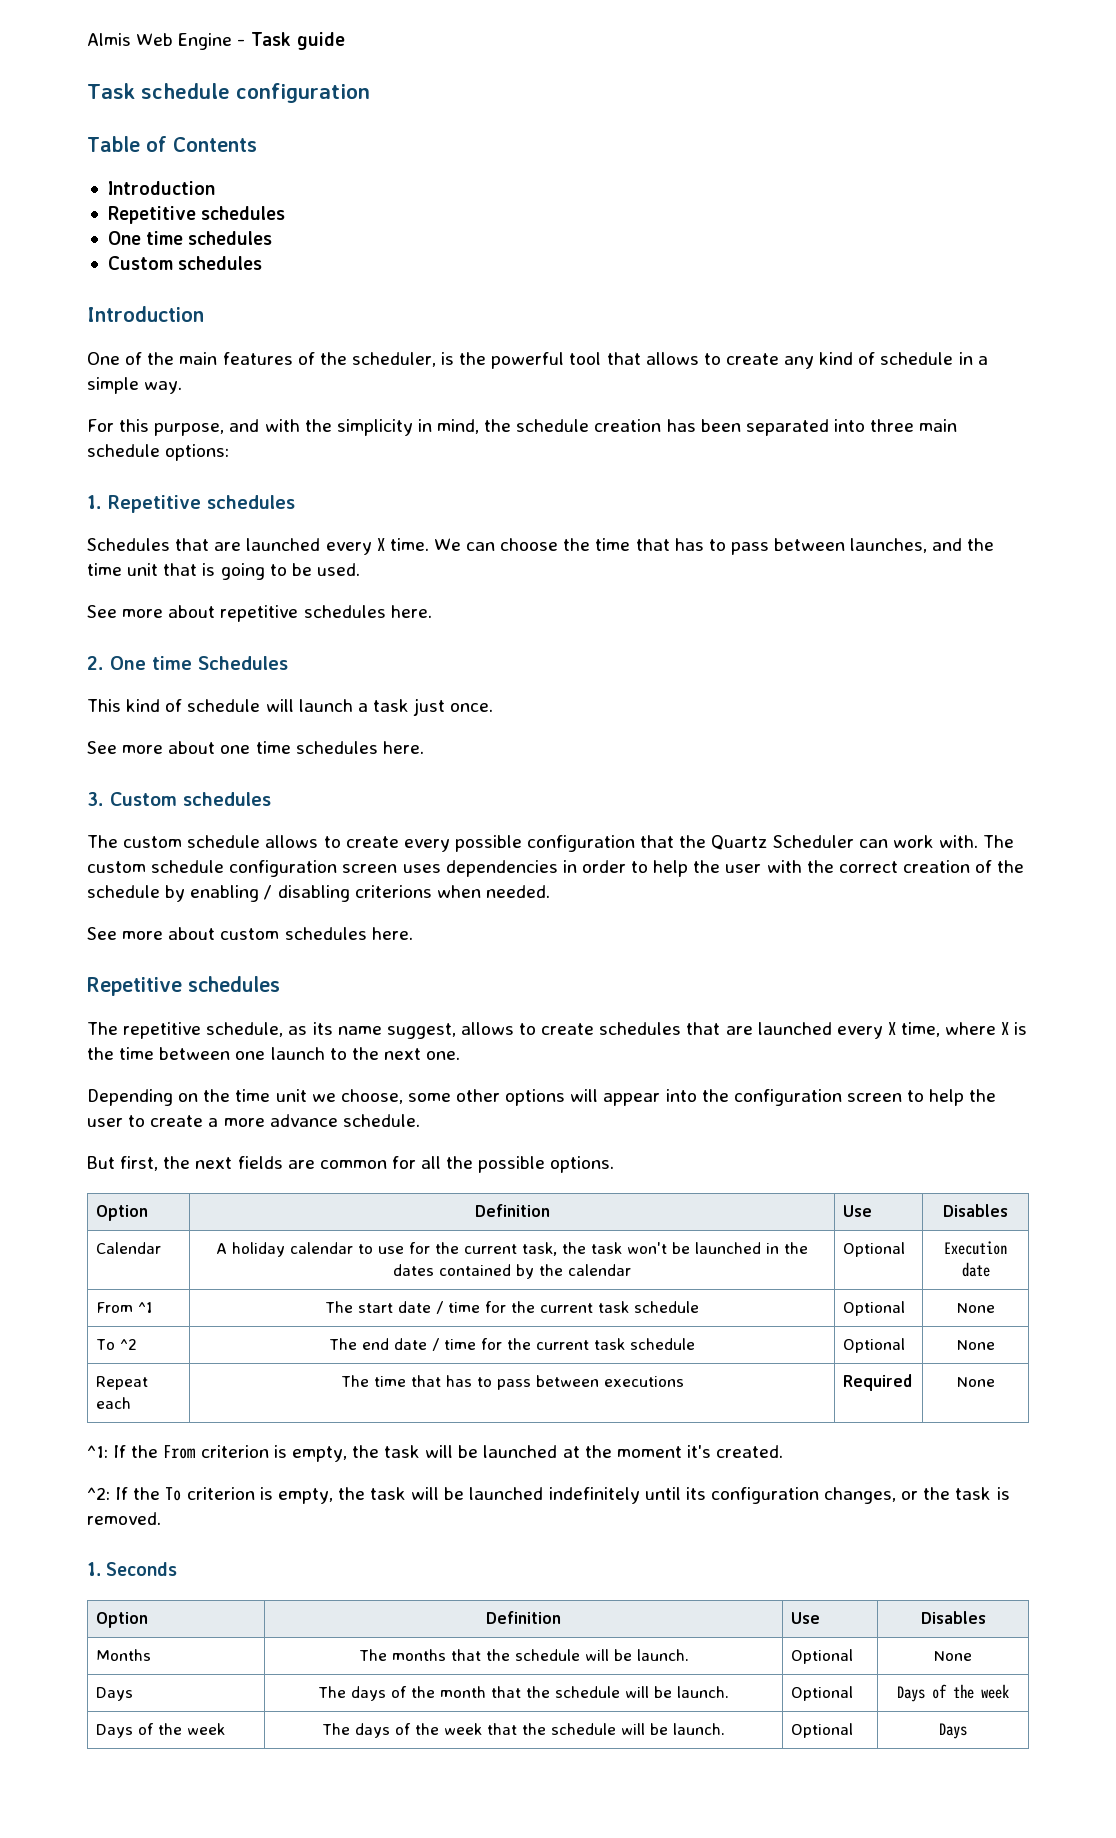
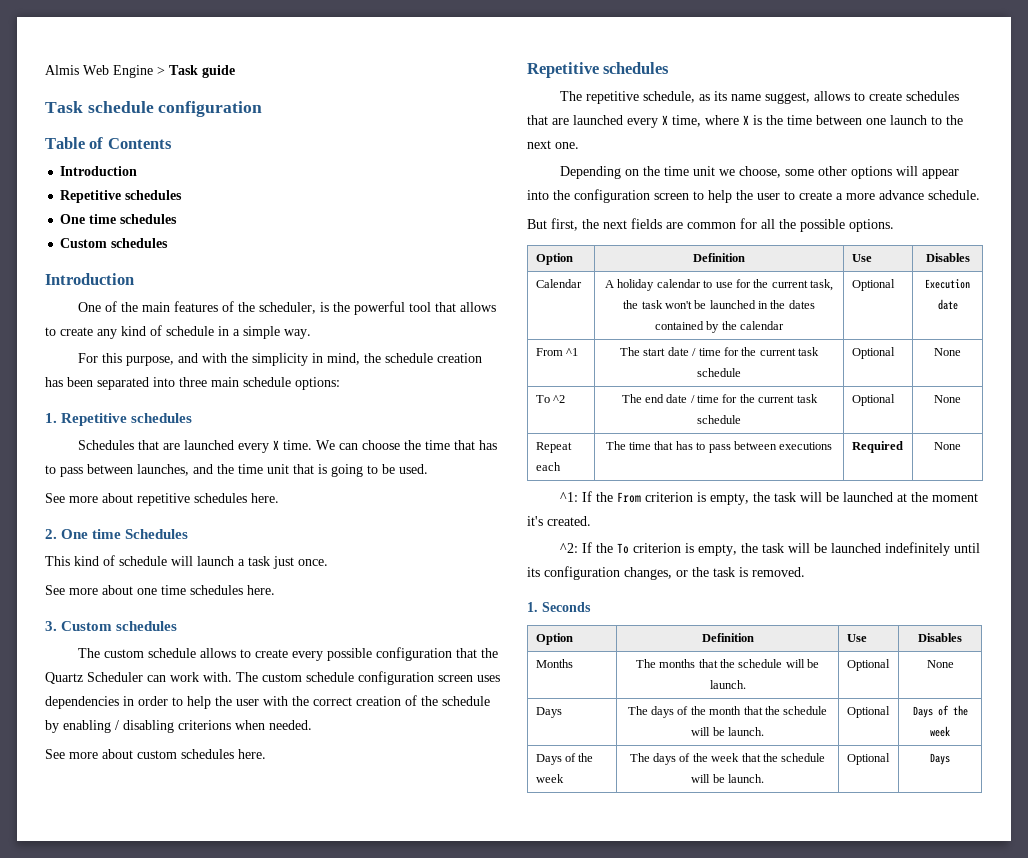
[237,39,246,46] - -> [157,66,165,75] >

